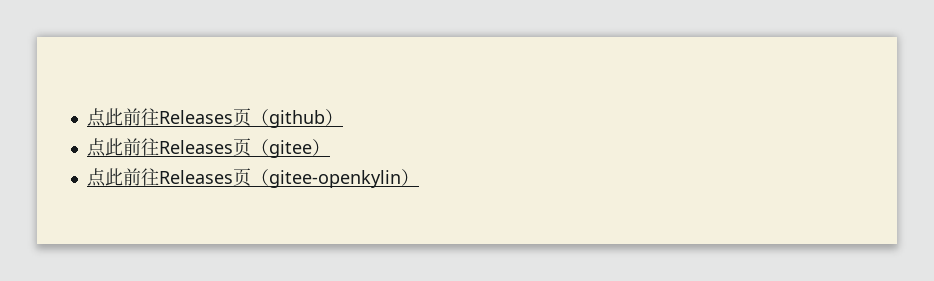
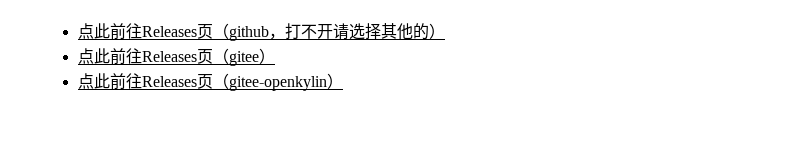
(325, 119) none -> [268,23,429,40] ，打不开请选择其他的

